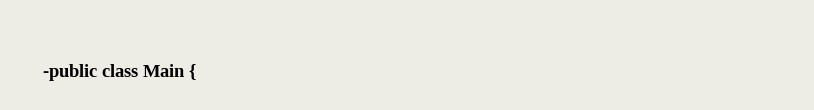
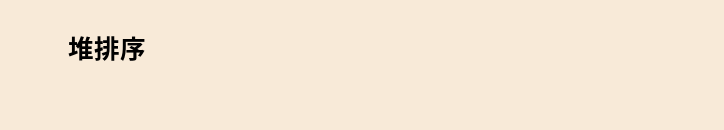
[43,64,196,81] -public class Main { -> [68,36,146,61] 堆排序

